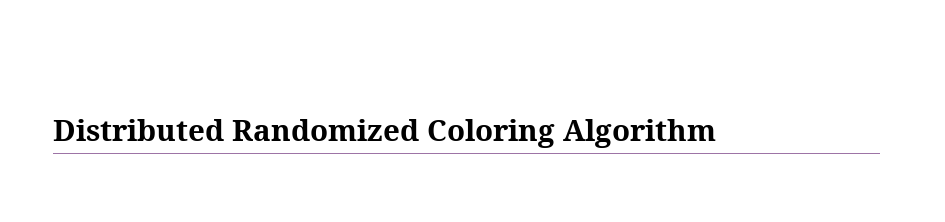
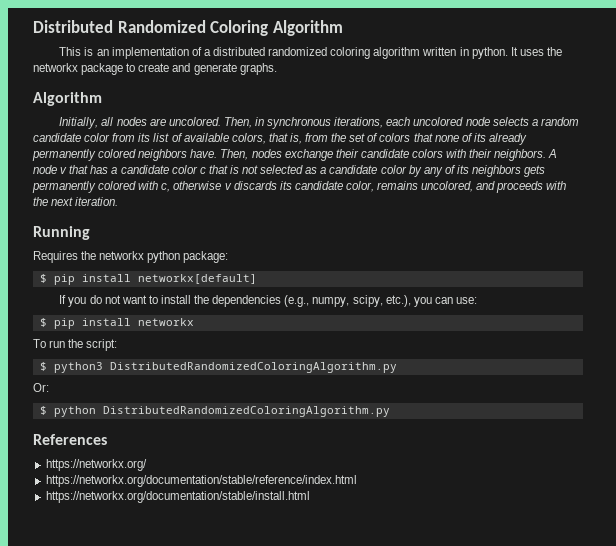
(716, 133) none -> [59,47,562,59] [33,63,277,75] [33,92,102,106] [59,117,579,129] [33,133,527,145] [32,149,558,161] [33,165,546,177] [32,181,567,193] [33,197,119,206] [33,226,90,240] [33,251,229,263] [39,274,257,285] [59,295,477,307] [39,318,194,329] [33,339,118,351] [39,362,397,373] [33,383,49,392] [39,406,390,417] [33,434,107,445] [45,459,147,471] [45,475,357,487] [45,491,310,503] // This is an implementation of a distributed randomized coloring algorithm written in python. It uses the networkx package to create and generate graphs. // Algorithm // Initially, all nodes are uncolored. Then, in synchronous iterations, each uncolored node selects a random candidate color from its list of available colors, that is, from the set of colors that none of its already permanently colored neighbors have. Then, nodes exchange their candidate colors with their neighbors. A node v that has a candidate color c that is not selected as a candidate color by any of its neighbors gets permanently colored with c, otherwise v discards its candidate color, remains uncolored, and proceeds with the next iteration. // Running // Requires the networkx python package: // $ pip install networkx[default] // If you do not want to install the dependencies (e.g., numpy, scipy, etc.), you can use: // $ pip install networkx // To run the script: // $ python3 DistributedRandomizedColoringAlgorithm.py // Or: // $ python DistributedRandomizedColoringAlgorithm.py // References // https://networkx.org/ // https://networkx.org/documentation/stable/reference/index.html // https://networkx.org/documentation/stable/install.html

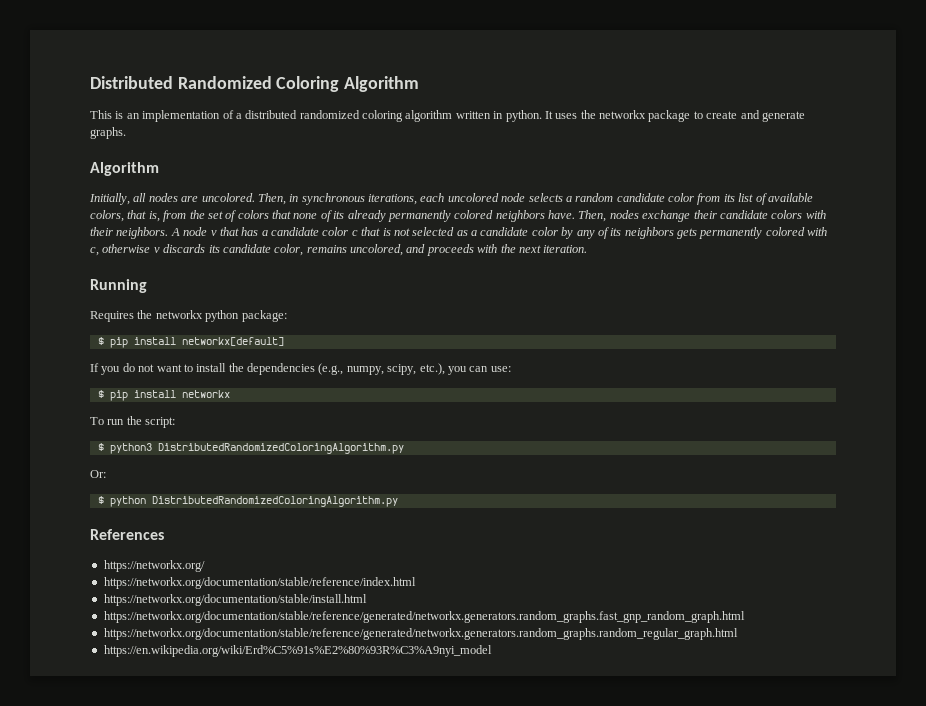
(310, 497) none -> [103,611,745,623] [103,628,738,640] [103,645,492,657] // https://networkx.org/documentation/stable/reference/generated/networkx.generators.random_graphs.fast_gnp_random_graph.html // https://networkx.org/documentation/stable/reference/generated/networkx.generators.random_graphs.random_regular_graph.html // https://en.wikipedia.org/wiki/Erd%C5%91s%E2%80%93R%C3%A9nyi_model

